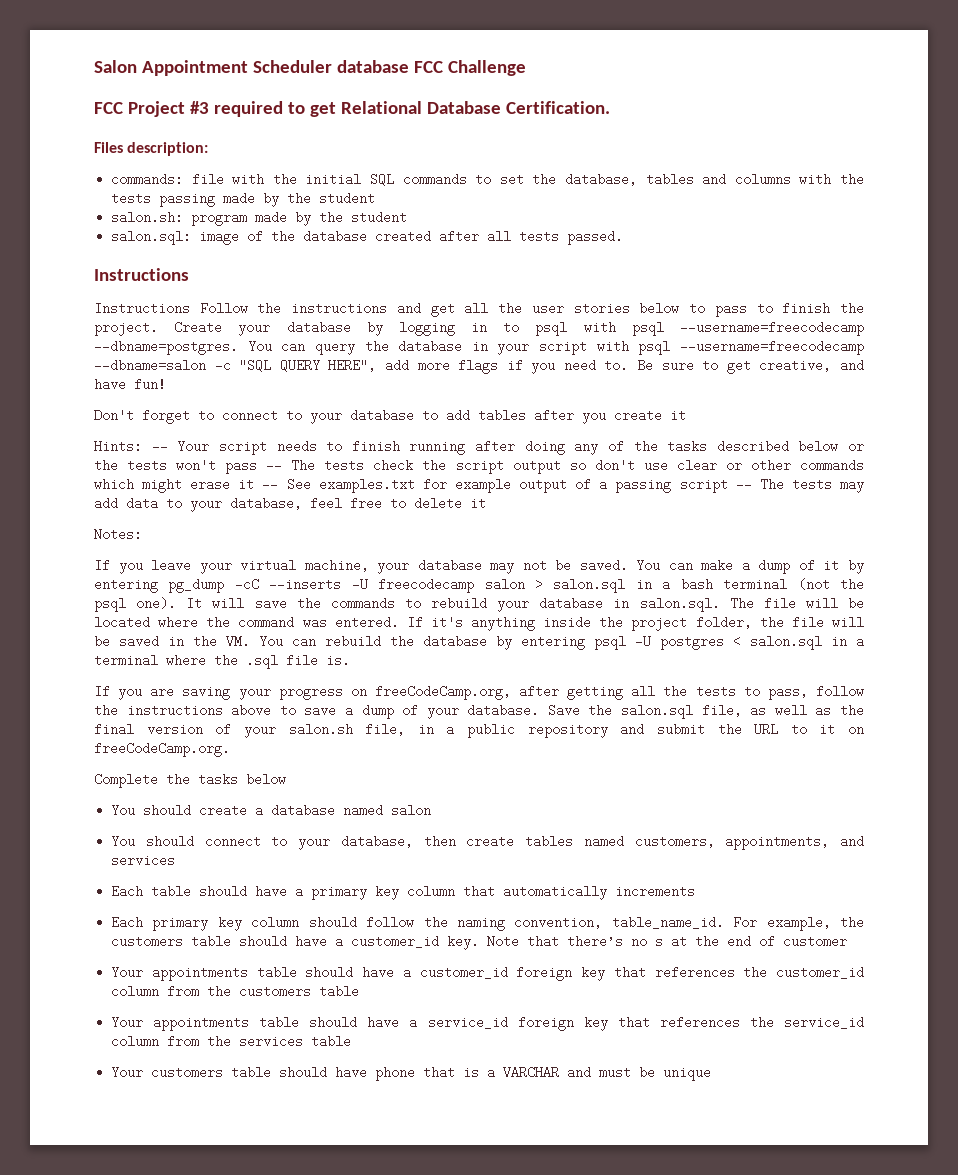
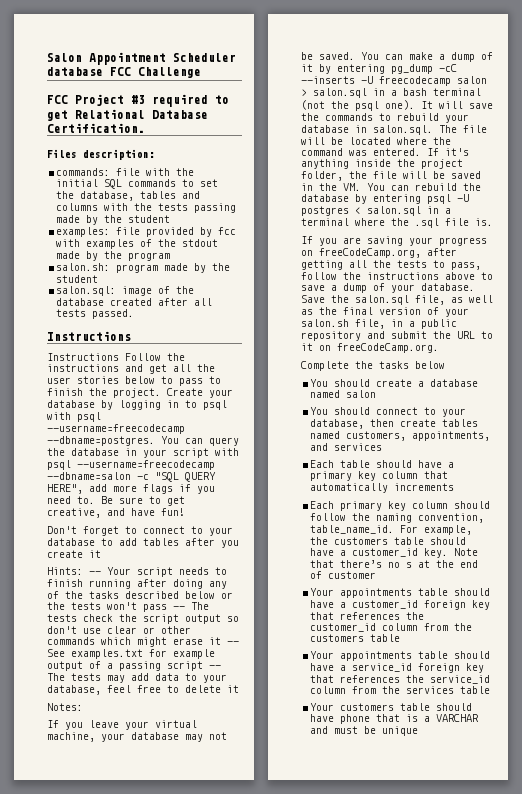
(376, 198) none -> [56,227,237,237] [56,239,219,249] [56,251,171,261] // examples: file provided by fcc with examples of the stdout made by the program

